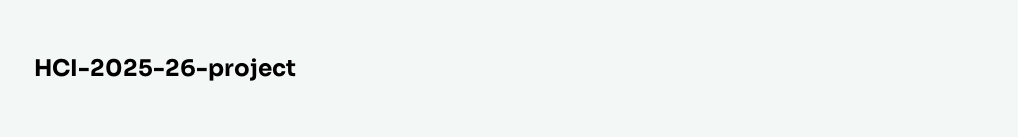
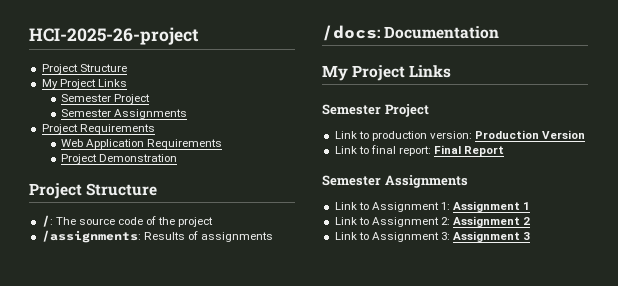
(296, 69) none -> [41,64,127,74] [41,79,127,89] [60,94,150,104] [60,109,187,119] [41,124,155,134] [60,139,223,149] [60,154,177,164] [29,183,158,199] [41,215,214,227] [41,230,273,243] [322,25,500,41] [322,65,452,81] [322,104,429,117] [334,130,586,141] [334,145,505,156] [322,175,468,188] [334,201,531,212] [334,216,531,227] [334,231,531,242] // Project Structure // My Project Links // Semester Project // Semester Assignments // Project Requirements // Web Application Requirements // Project Demonstration // Project Structure // /: The source code of the project // /assignments: Results of assignments // /docs: Documentation // My Project Links // Semester Project // Link to production version: Production Version // Link to final report: Final Report // Semester Assignments // Link to Assignment 1: Assignment 1 // Link to Assignment 2: Assignment 2 // Link to Assignment 3: Assignment 3

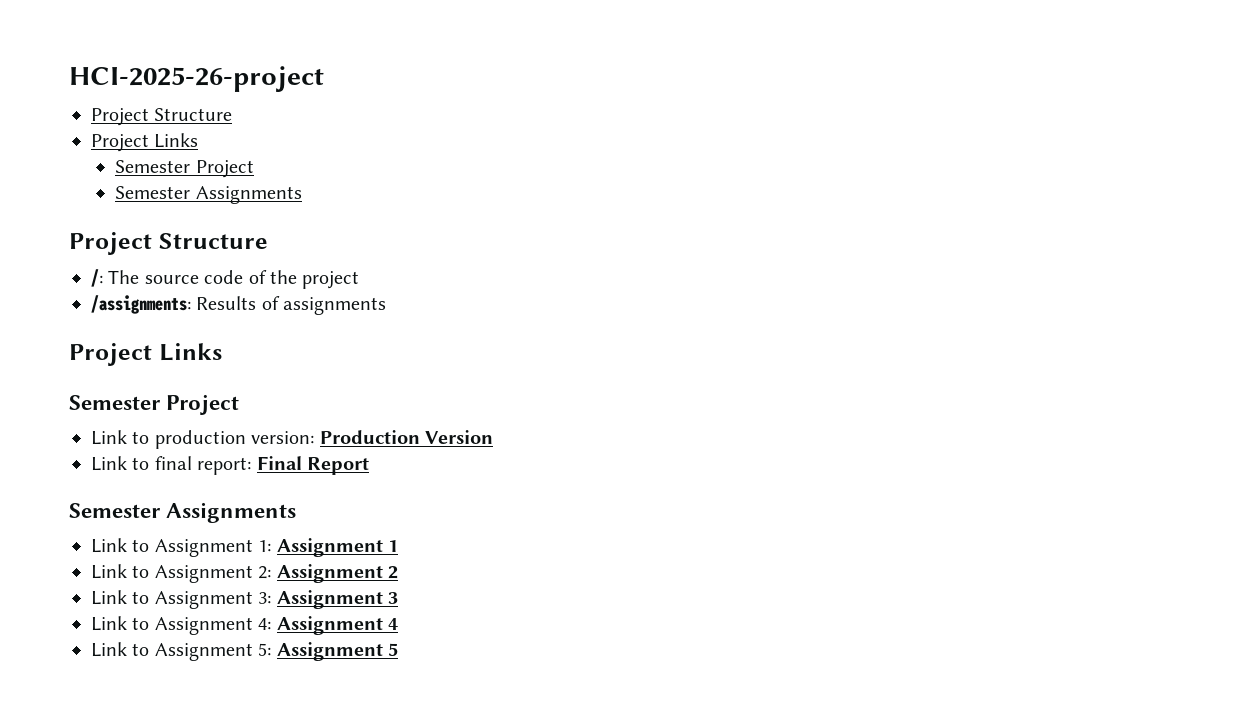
[41,79,58,89] My -> (233, 114) none
[41,124,155,134] [60,139,223,149] [60,154,177,164] // Project Requirements // Web Application Requirements // Project Demonstration -> (302, 195) none
[322,25,500,41] [322,65,348,81] /docs: Documentation // My -> (387, 306) none
(531, 236) none -> [91,616,398,635] [91,642,398,661] // Link to Assignment 4: Assignment 4 // Link to Assignment 5: Assignment 5

